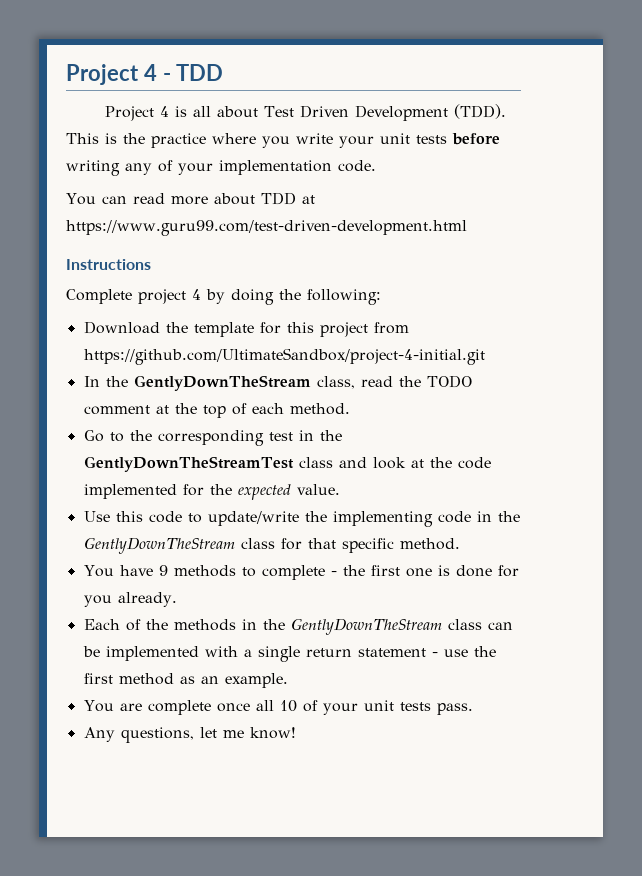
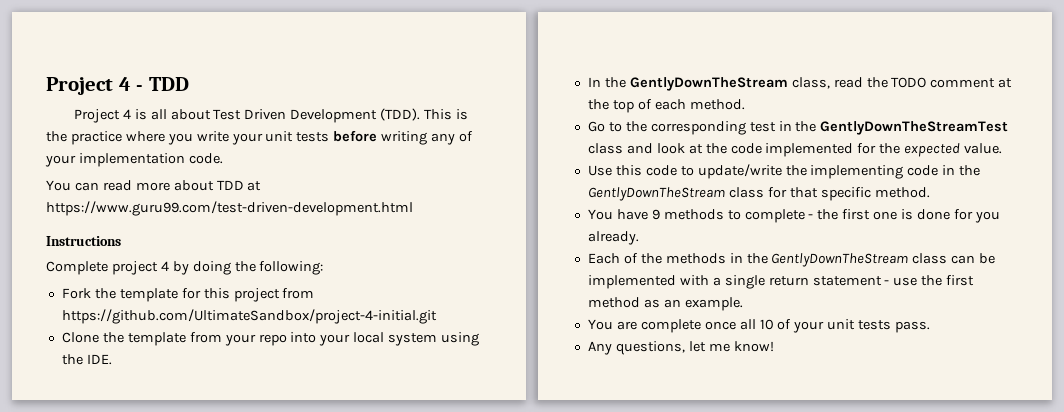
[83,321,160,334] Download -> [61,288,91,299] Fork
(485, 356) none -> [61,332,480,346] [61,354,112,365] // Clone the template from your repo into your local system using the IDE.

